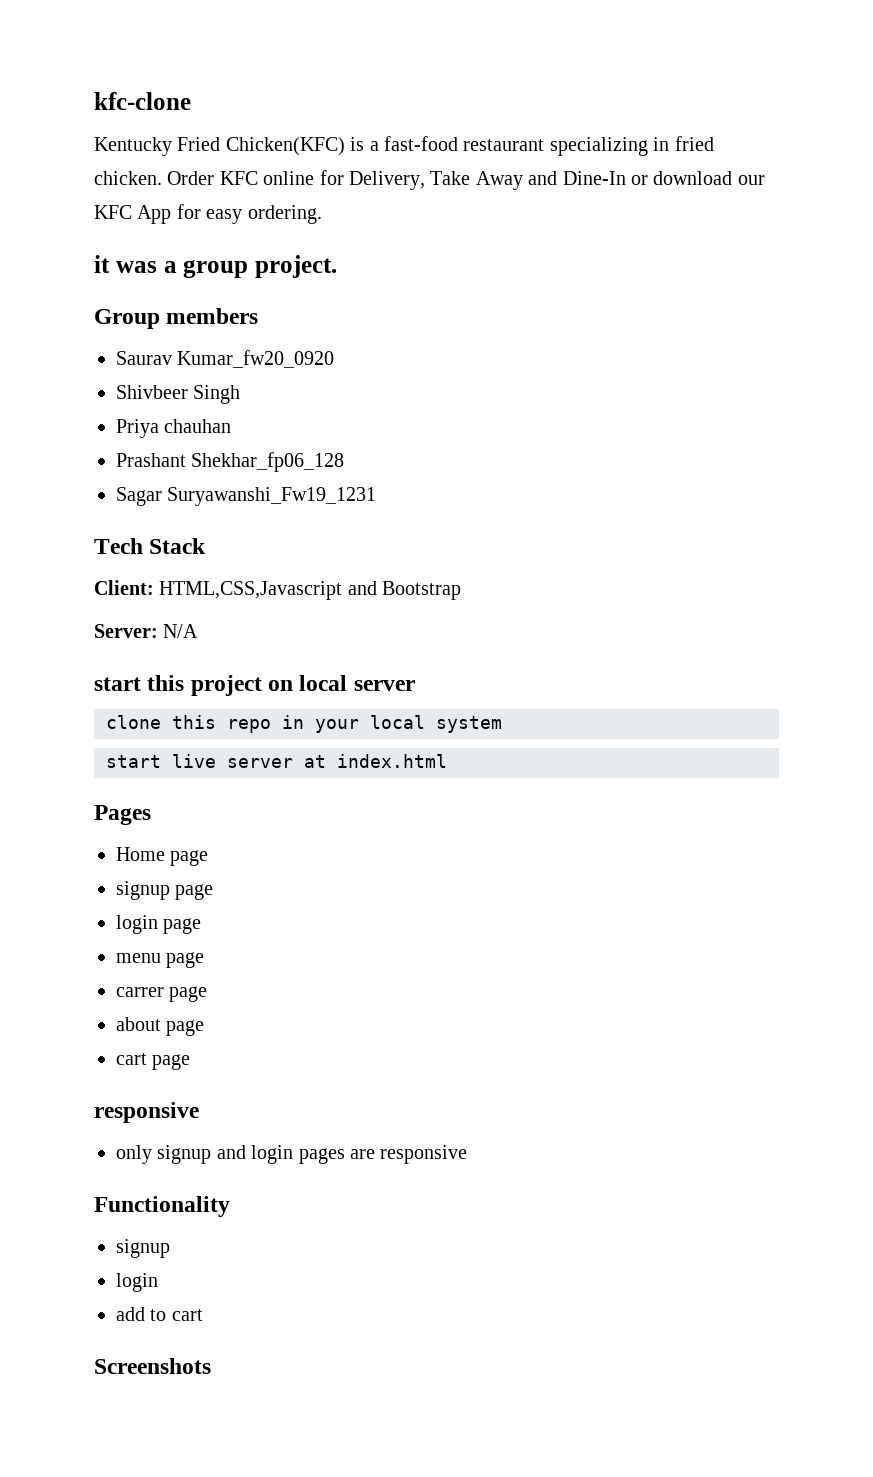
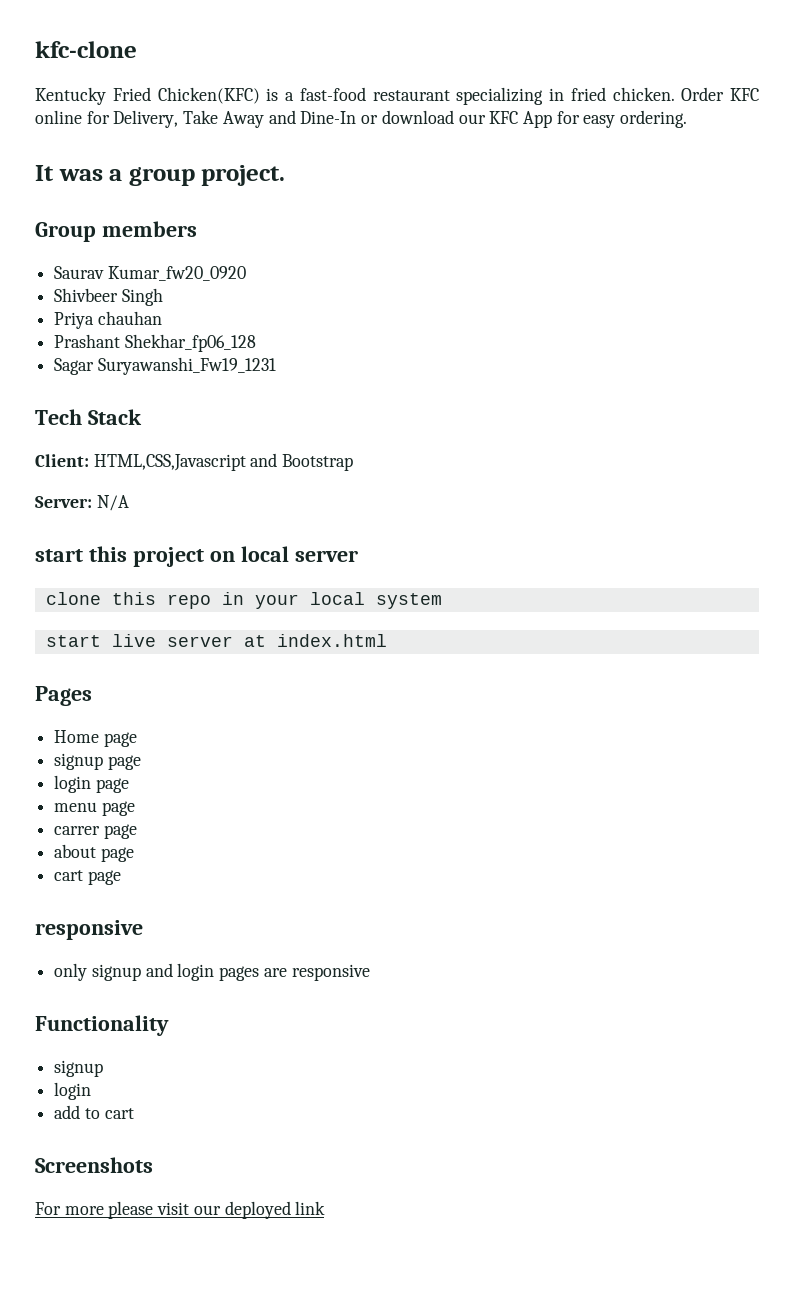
[94,255,110,273] it -> [35,165,54,181] It
(211, 1366) none -> [35,1201,326,1219] // For more please visit our deployed link

